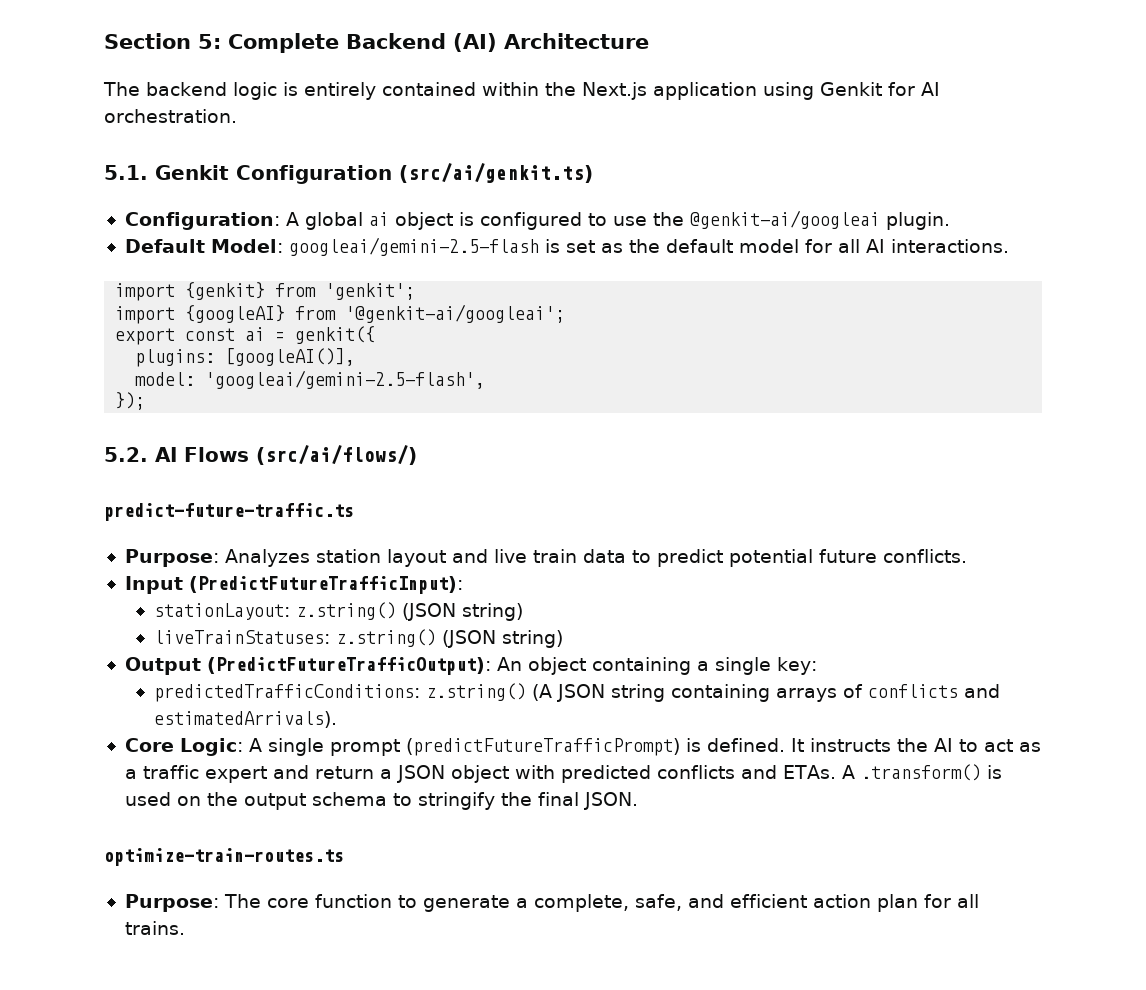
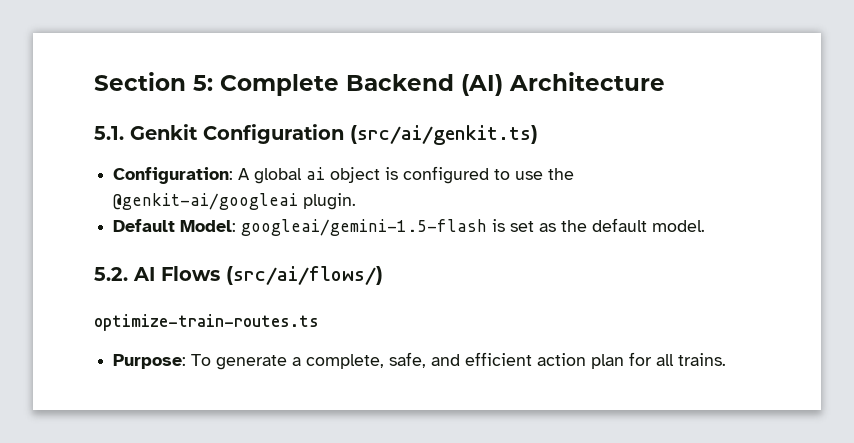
[103,82,940,100] [104,109,237,123] // The backend logic is entirely contained within the Next.js application using Genkit for AI orchestration. -> (665, 81) none
[288,237,539,256] googleai/gemini-2.5-flash -> [241,219,488,236] googleai/gemini-1.5-flash
[738,239,1009,253] [115,282,416,301] [115,304,566,324] [115,326,376,345] [135,348,356,367] [135,370,486,389] [115,392,146,410] [104,445,417,465] [104,503,354,521] [124,549,967,567] [124,576,463,594] [154,602,524,621] [154,629,564,648] [124,657,817,675] [154,683,1001,702] [154,711,338,728] [124,738,1041,756] [124,764,1002,783] [124,792,638,810] [104,848,344,866] [124,894,417,912] model for all AI interactions. // import {genkit} from 'genkit'; // import {googleAI} from '@genkit-ai/googleai'; // export const ai = genkit({ // plugins: [googleAI()], // model: 'googleai/gemini-2.5-flash', // }); // 5.2. AI Flows (src/ai/flows/) // predict-future-traffic.ts // Purpose: Analyzes station layout and live train data to predict potential future conflicts. // Input (PredictFutureTrafficInput): // stationLayout: z.string() (JSON string) // liveTrainStatuses: z.string() (JSON string) // Output (PredictFutureTrafficOutput): An object containing a single key: // predictedTrafficConditions: z.string() (A JSON string containing arrays of conflicts and estimatedArrivals). // Core Logic: A single prompt (predictFutureTrafficPrompt) is defined. It instructs the AI to act as a traffic expert and return a JSON object with predicted conflicts and ETAs. A .transform() is used on the output schema to stringify the final JSON. // optimize-train-routes.ts // Purpose: The core function to -> [652,220,706,232] [94,266,383,285] [94,314,319,331] [113,354,212,369] model. // 5.2. AI Flows (src/ai/flows/) // optimize-train-routes.ts // Purpose: To

